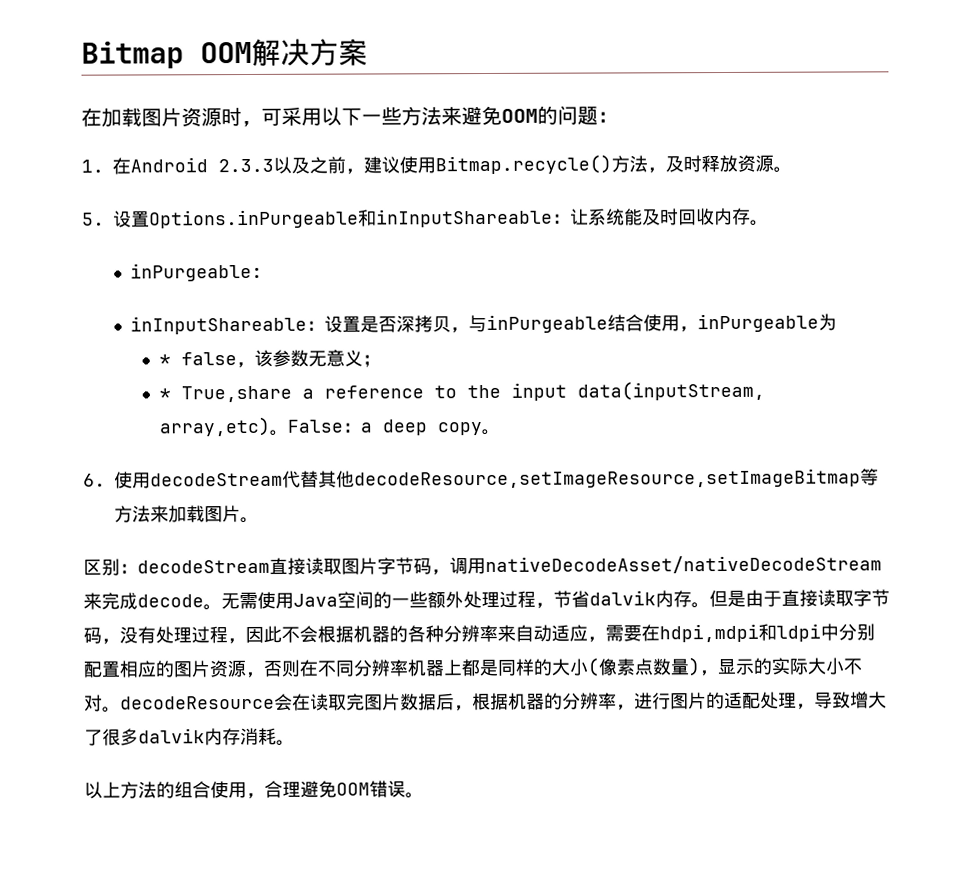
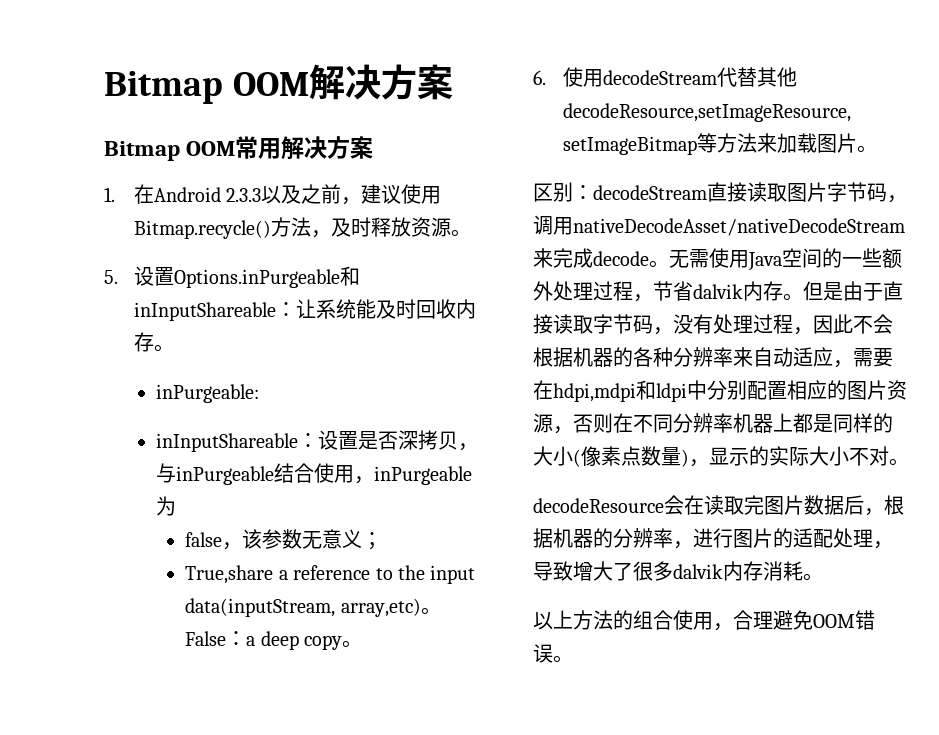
[81,105,618,128] 在加载图片资源时，可采用以下一些方法来避免OOM的问题： -> [104,136,374,161] Bitmap OOM常用解决方案
[158,354,171,366] * -> (176, 506) none
[158,388,171,400] * -> (383, 541) none
(121, 709) none -> (909, 462) //

